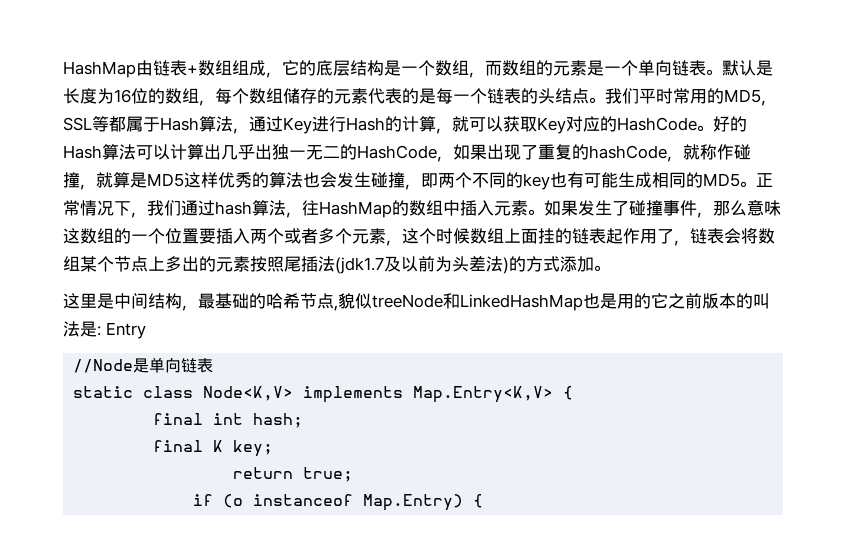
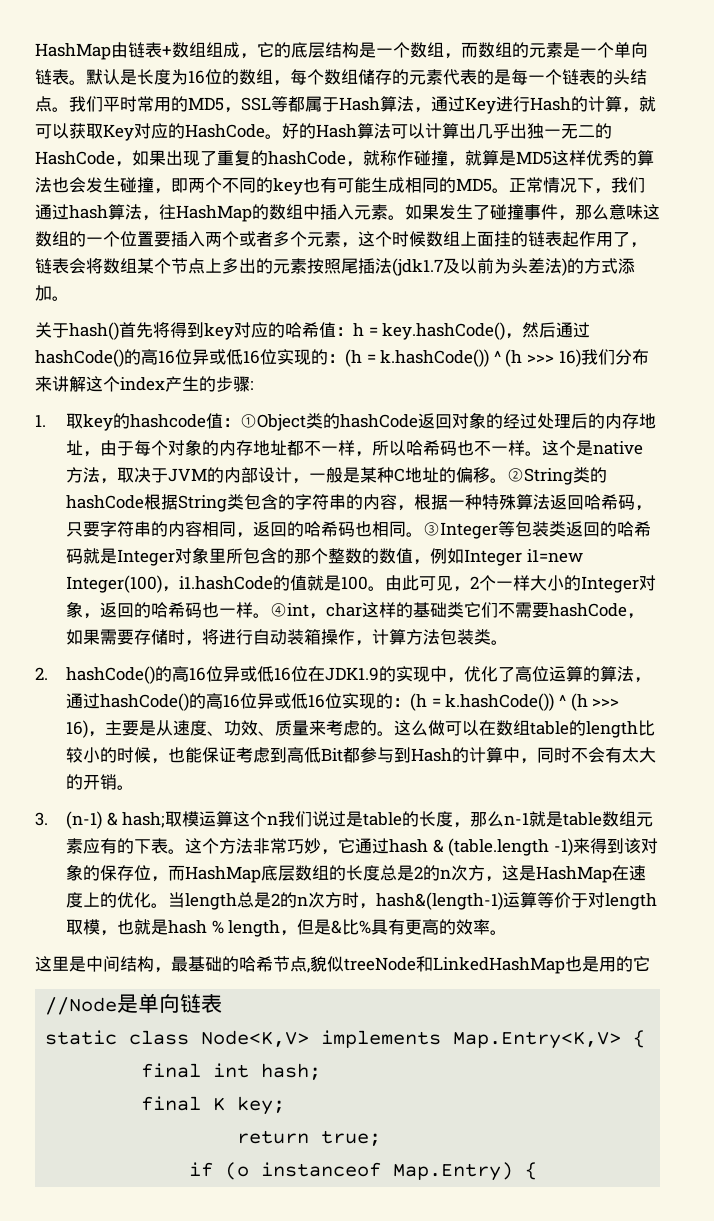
(610, 268) none -> [35,322,591,340] [35,349,649,367] [35,376,253,392] [35,412,657,431] [66,439,644,457] [66,467,608,485] [66,494,653,512] [66,521,652,539] [66,547,583,566] [66,575,657,593] [66,601,645,619] [66,629,509,646] [35,666,652,684] [66,693,620,711] [66,720,656,738] [66,747,657,764] [66,774,135,790] [35,811,654,829] [66,838,658,856] [66,864,647,883] [66,892,658,910] [66,919,508,937] // 关于hash()首先将得到key对应的哈希值：h = key.hashCode()，然后通过hashCode()的高16位异或低16位实现的：(h = k.hashCode()) ^ (h >>> 16)我们分布来讲解这个index产生的步骤: // 1.取key的hashcode值：①Object类的hashCode返回对象的经过处理后的内存地址，由于每个对象的内存地址都不一样，所以哈希码也不一样。这个是native方法，取决于JVM的内部设计，一般是某种C地址的偏移。②String类的hashCode根据String类包含的字符串的内容，根据一种特殊算法返回哈希码，只要字符串的内容相同，返回的哈希码也相同。③Integer等包装类返回的哈希码就是Integer对象里所包含的那个整数的数值，例如Integer i1=new Integer(100)，i1.hashCode的值就是100。由此可见，2个一样大小的Integer对象，返回的哈希码也一样。④int，char这样的基础类它们不需要hashCode，如果需要存储时，将进行自动装箱操作，计算方法包装类。 // 2. hashCode()的高16位异或低16位在JDK1.9的实现中，优化了高位运算的算法，通过hashCode()的高16位异或低16位实现的：(h = k.hashCode()) ^ (h >>> 16)，主要是从速度、功效、质量来考虑的。这么做可以在数组table的length比较小的时候，也能保证考虑到高低Bit都参与到Hash的计算中，同时不会有太大的开销。 // 3. (n-1) & hash;取模运算这个n我们说过是table的长度，那么n-1就是table数组元素应有的下表。这个方法非常巧妙，它通过hash & (table.length -1)来得到该对象的保存位，而HashMap底层数组的长度总是2的n次方，这是HashMap在速度上的优化。当length总是2的n次方时，hash&(length-1)运算等价于对length取模，也就是hash % length，但是&比%具有更高的效率。
[668,293,770,309] [63,321,146,339] 之前版本的叫法是: Entry -> (650, 963) none

